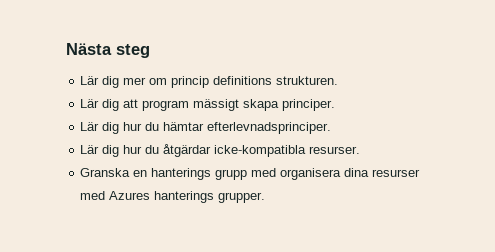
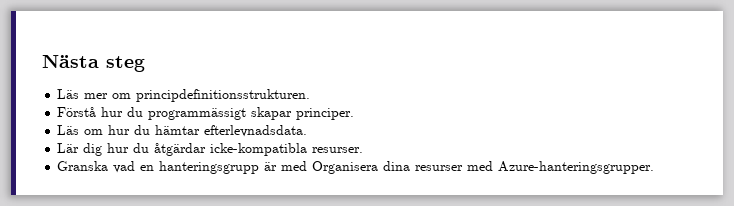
[80,76,339,88] [80,99,280,111] Lär dig mer om princip definitions strukturen. // Lär dig att program mässigt skapa -> [57,89,311,102] [57,107,293,120] Läs mer om principdefinitionsstrukturen. // Förstå hur du programmässigt skapar
[80,122,120,134] Lär dig -> [57,125,104,135] Läs om
[207,122,332,134] efterlevnadsprinciper. -> [204,125,308,137] efterlevnadsdata.
[133,168,421,180] [80,191,266,203] en hanterings grupp med organisera dina resurser med Azures hanterings grupper. -> [113,161,655,174] vad en hanteringsgrupp är med Organisera dina resurser med Azure-hanteringsgrupper.

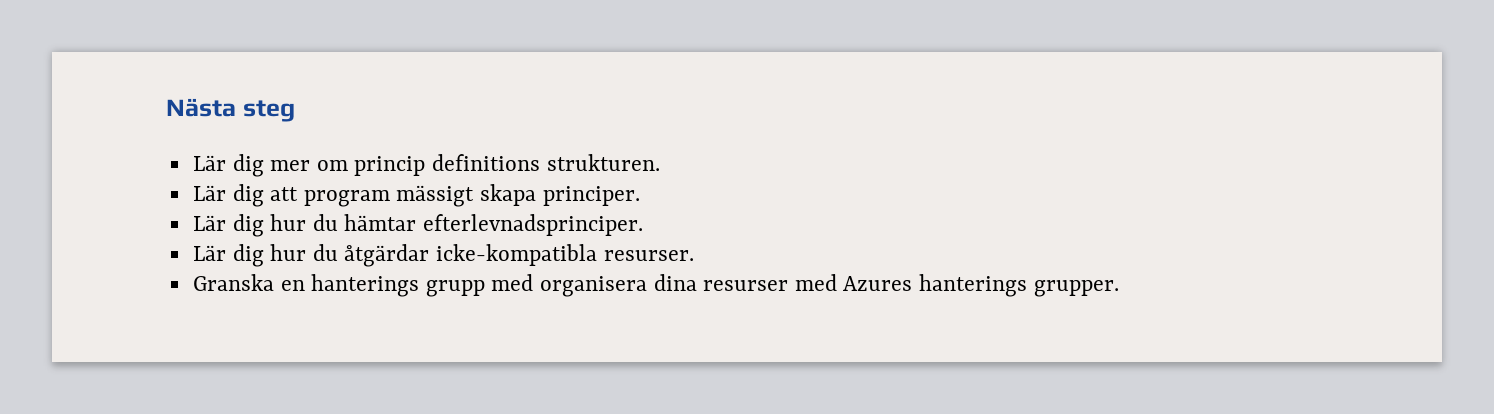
[57,89,311,102] [57,107,293,120] Läs mer om principdefinitionsstrukturen. // Förstå hur du programmässigt skapar -> [192,154,660,177] [192,184,537,207] Lär dig mer om princip definitions strukturen. // Lär dig att program mässigt skapa
[57,125,104,135] Läs om -> [192,214,264,237] Lär dig
[204,125,308,137] efterlevnadsdata. -> [423,214,644,236] efterlevnadsprinciper.
[113,161,655,174] vad en hanteringsgrupp är med Organisera dina resurser med Azure-hanteringsgrupper. -> [280,274,1119,297] en hanterings grupp med organisera dina resurser med Azures hanterings grupper.

